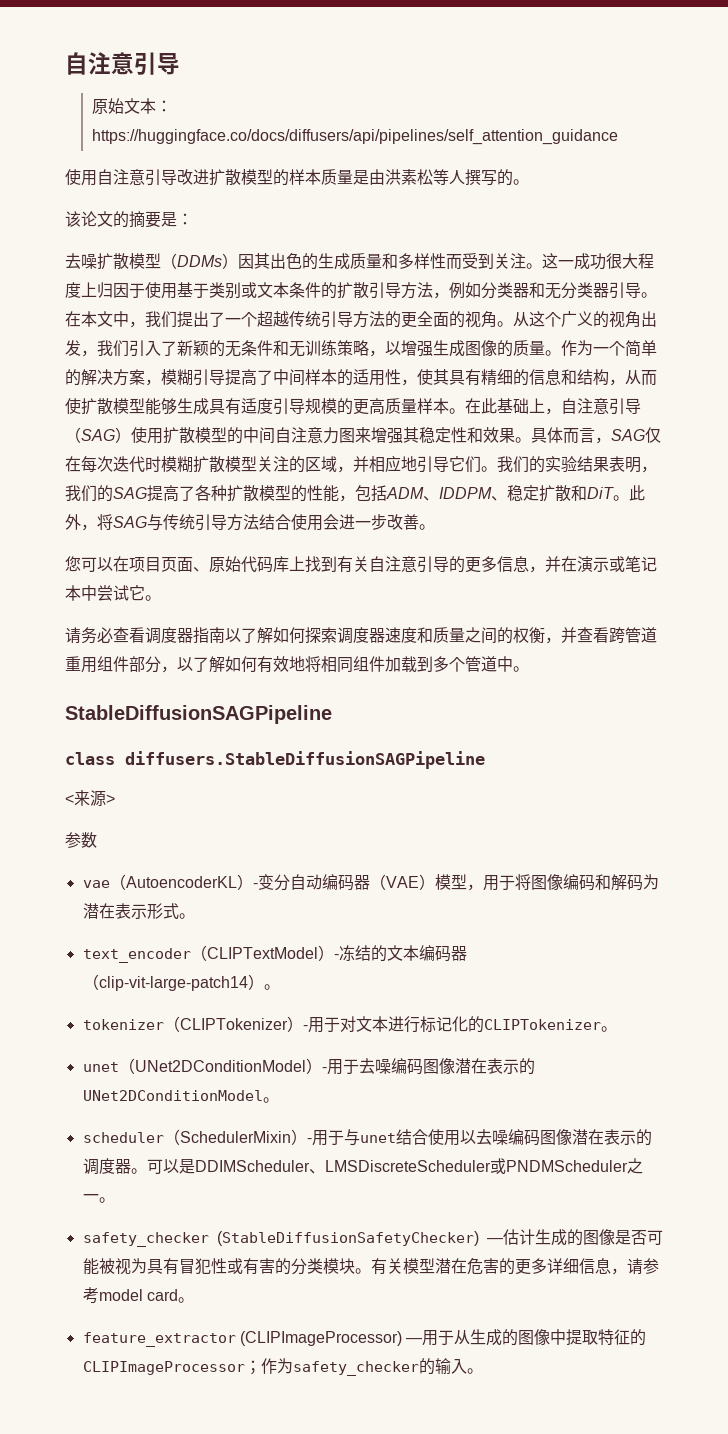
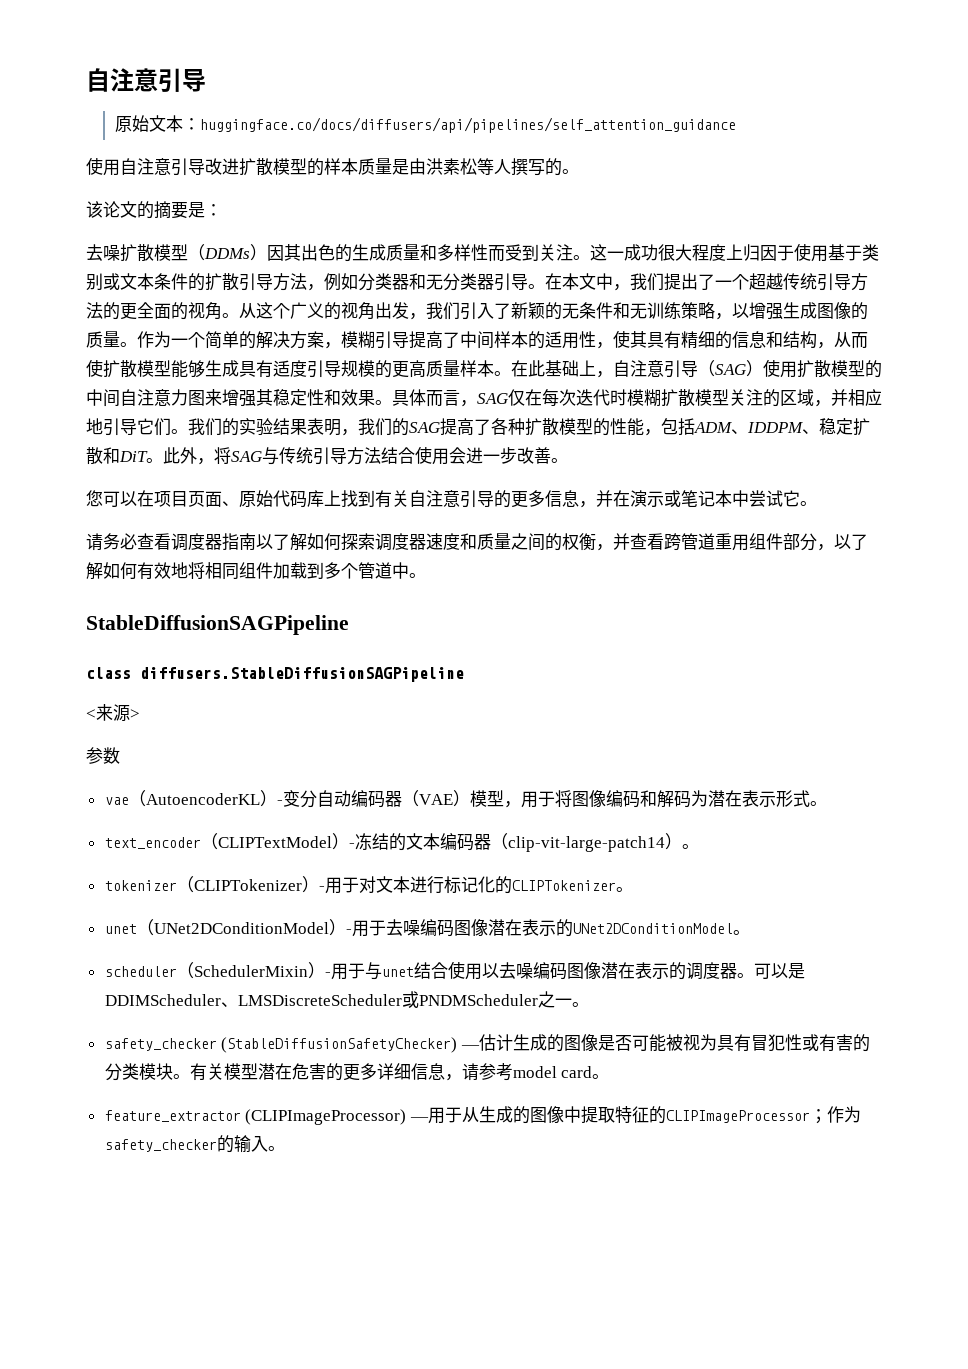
[92,129,619,145] https://huggingface.co/docs/diffusers/api/pipelines/self_attention_guidance -> [199,117,736,133] huggingface.co/docs/diffusers/api/pipelines/self_attention_guidance

